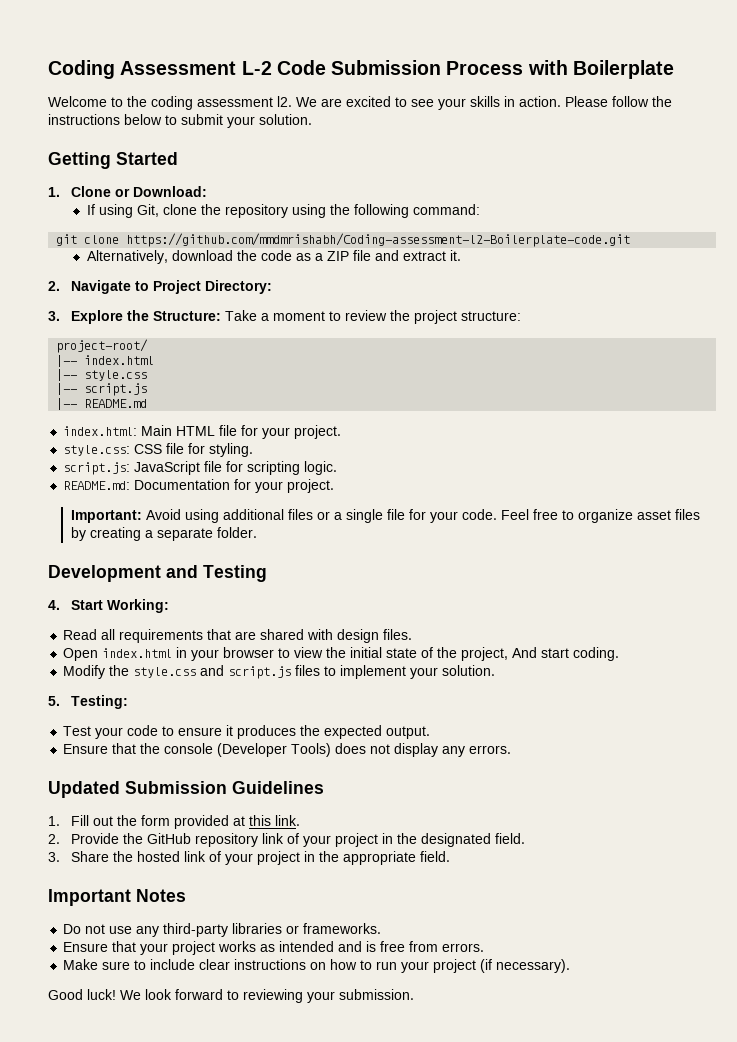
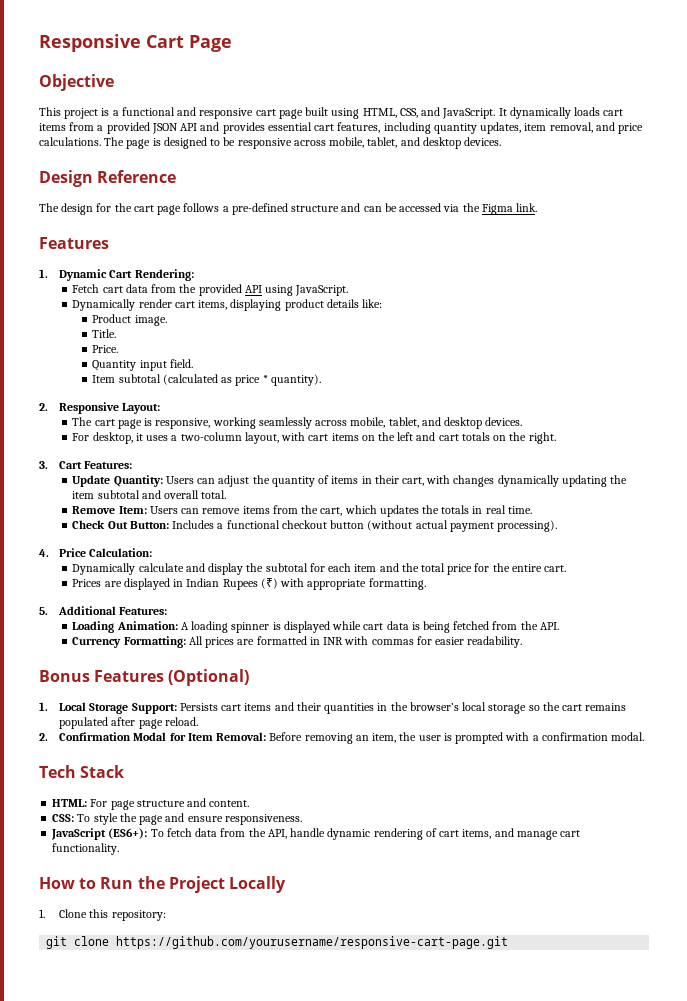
[48,60,674,79] [48,96,672,110] [48,114,312,128] [48,152,178,169] [48,186,208,197] [86,204,480,218] [56,233,631,247] [86,250,461,264] [48,280,273,294] [48,310,522,324] [56,339,149,353] [56,355,155,367] [56,369,148,381] [56,383,148,396] [56,398,148,410] [63,425,342,439] [63,443,254,457] [63,461,338,475] [63,479,335,493] [71,509,701,523] [71,527,258,541] [48,565,267,582] [48,599,170,613] [63,629,413,643] [63,647,620,661] [63,665,496,679] [48,695,129,709] [63,725,431,739] [63,743,512,757] [48,781,324,798] [48,815,301,829] [48,833,526,847] [48,851,451,865] [48,889,186,906] [63,923,382,937] [63,941,485,955] [63,959,571,973] [48,989,414,1003] Coding Assessment L-2 Code Submission Process with Boilerplate // Welcome to the coding assessment l2. We are excited to see your skills in action. Please follow the instructions below to submit your solution. // Getting Started // 1. Clone or Download: // If using Git, clone the repository using the following command: // git clone https://github.com/mmdmrishabh/Coding-assessment-l2-Boilerplate-code.git // Alternatively, download the code as a ZIP file and extract it. // 2. Navigate to Project Directory: // 3. Explore the Structure: Take a moment to review the project structure: // project-root/ // |-- index.html // |-- style.css // |-- script.js // |-- README.md // index.html: Main HTML file for your project. // style.css: CSS file for styling. // script.js: JavaScript file for scripting logic. // README.md: Documentation for your project. // Important: Avoid using additional files or a single file for your code. Feel free to organize asset files by creating a separate folder. // Development and Testing // 4. Start Working: // Read all requirements that are shared with design files. // Open index.html in your browser to view the initial state of the project, And start coding. // Modify the style.css and script.js files to implement your solution. // 5. Testing: // Test your code to ensure it produces the expected output. // Ensure that the console (Developer Tools) does not display any errors. // Updated Submission Guidelines // 1. Fill out the form provided at this link. // 2. Provide the GitHub repository link of your project in the designated field. // 3. Share the hosted link of your project in the appropriate field. // Important Notes // Do not use any third-party libraries or frameworks. // Ensure that your project works as intended and is free from errors. // Make sure to include clear instructions on how to run your project (if necessary). // Good luck! We look forward to reviewing your submission. -> [39,34,232,52] [39,74,114,91] [39,107,624,119] [39,122,644,134] [39,137,502,149] [39,170,177,187] [39,203,538,215] [39,237,109,249] [39,269,194,281] [72,284,349,296] [72,299,383,311] [92,314,167,326] [92,329,117,338] [92,345,119,353] [92,359,193,371] [92,374,321,386] [39,402,161,414] [72,417,523,429] [72,432,556,444] [39,461,133,469] [72,475,628,487] [72,490,227,499] [72,505,532,517] [72,520,557,532] [39,548,153,557] [72,563,567,575] [72,578,426,590] [39,606,168,615] [72,621,559,633] [72,636,523,648] [39,669,250,686] [39,702,627,714] [59,717,198,729] [39,732,644,744] [39,765,125,778] [52,798,250,810] [52,813,302,825] [51,828,581,840] [52,843,120,855] [39,876,286,893] [39,909,166,921] [46,936,509,949] Responsive Cart Page // Objective // This project is a functional and responsive cart page built using HTML, CSS, and JavaScript. It dynamically loads cart items from a provided JSON API and provides essential cart features, including quantity updates, item removal, and price calculations. The page is designed to be responsive across mobile, tablet, and desktop devices. // Design Reference // The design for the cart page follows a pre-defined structure and can be accessed via the Figma link. // Features // 1. Dynamic Cart Rendering: // Fetch cart data from the provided API using JavaScript. // Dynamically render cart items, displaying product details like: // Product image. // Title. // Price. // Quantity input field. // Item subtotal (calculated as price * quantity). // 2. Responsive Layout: // The cart page is responsive, working seamlessly across mobile, tablet, and desktop devices. // For desktop, it uses a two-column layout, with cart items on the left and cart totals on the right. // 3. Cart Features: // Update Quantity: Users can adjust the quantity of items in their cart, with changes dynamically updating the item subtotal and overall total. // Remove Item: Users can remove items from the cart, which updates the totals in real time. // Check Out Button: Includes a functional checkout button (without actual payment processing). // 4. Price Calculation: // Dynamically calculate and display the subtotal for each item and the total price for the entire cart. // Prices are displayed in Indian Rupees (₹) with appropriate formatting. // 5. Additional Features: // Loading Animation: A loading spinner is displayed while cart data is being fetched from the API. // Currency Formatting: All prices are formatted in INR with commas for easier readability. // Bonus Features (Optional) // 1. Local Storage Support: Persists cart items and their quantities in the browser’s local storage so the cart remains populated after page reload. // 2. Confirmation Modal for Item Removal: Before removing an item, the user is prompted with a confirmation modal. // Tech Stack // HTML: For page structure and content. // CSS: To style the page and ensure responsiveness. // JavaScript (ES6+): To fetch data from the API, handle dynamic rendering of cart items, and manage cart functionality. // How to Run the Project Locally // 1. Clone this repository: // git clone https://github.com/yourusername/responsive-cart-page.git

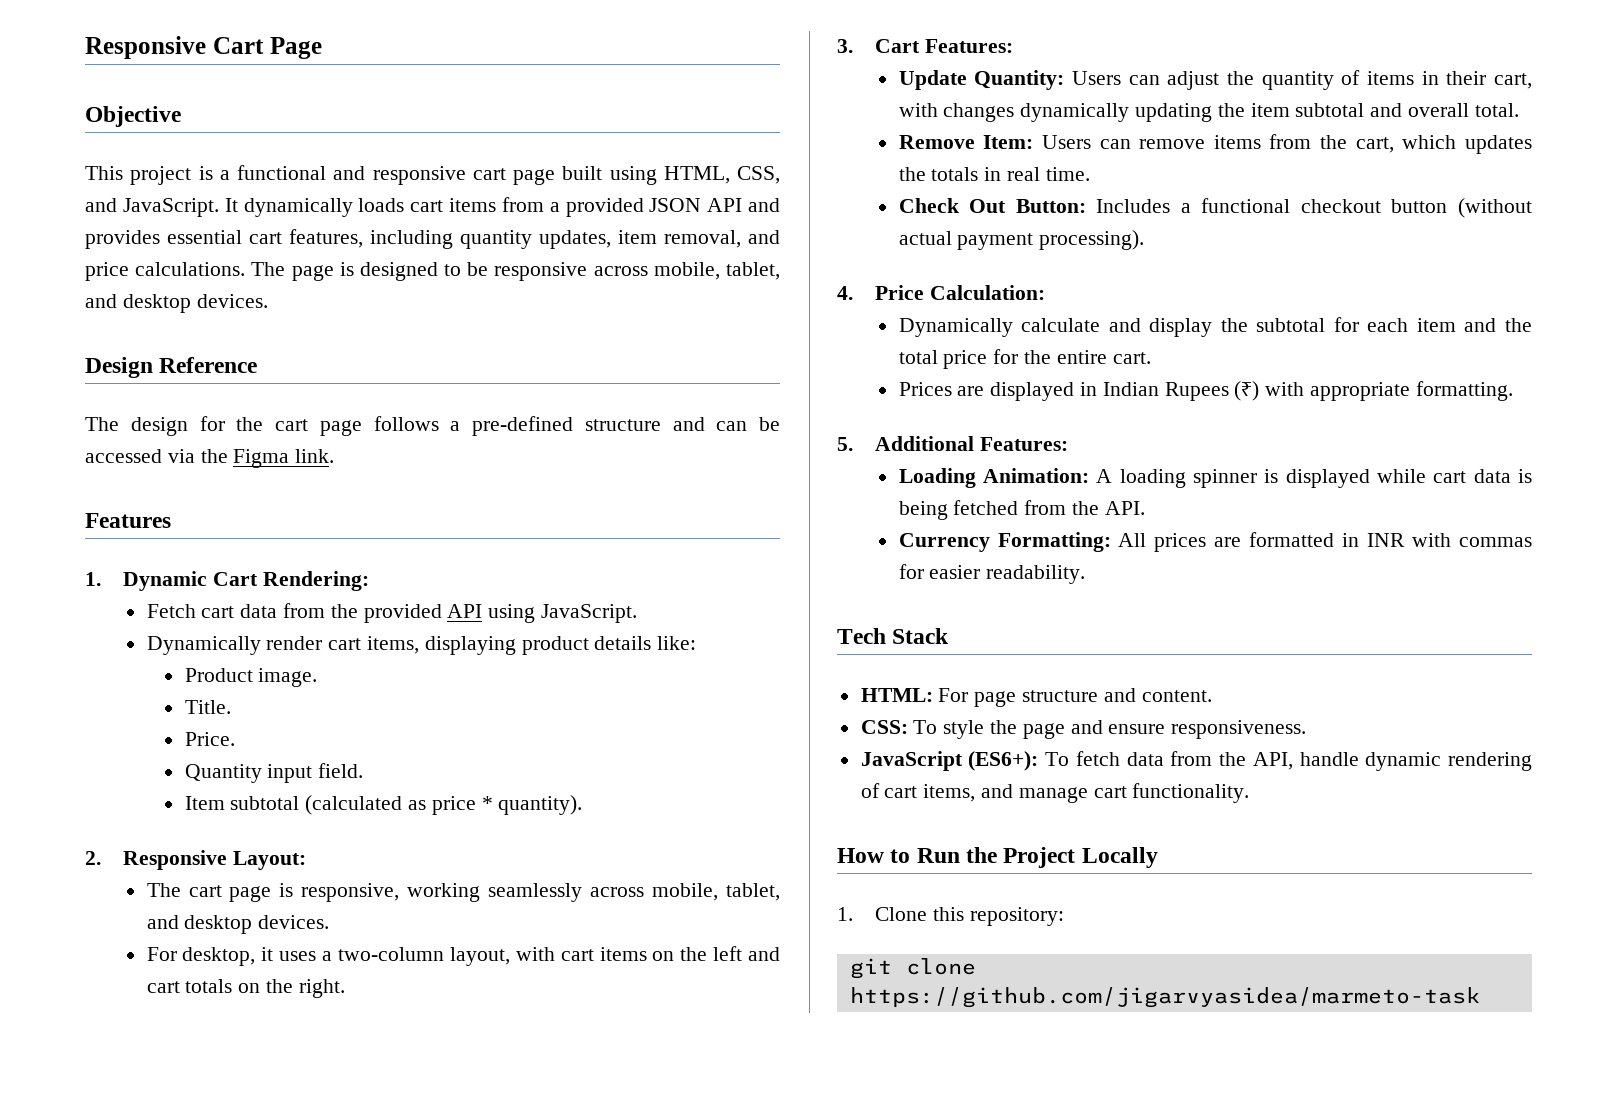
[39,669,250,686] [39,702,627,714] [59,717,198,729] [39,732,644,744] // Bonus Features (Optional) // 1. Local Storage Support: Persists cart items and their quantities in the browser’s local storage so the cart remains populated after page reload. // 2. Confirmation Modal for Item Removal: Before removing an item, the user is prompted with a confirmation modal. -> (1086, 574) none
[116,936,509,949] https://github.com/yourusername/responsive-cart-page.git -> [849,987,1480,1008] https://github.com/jigarvyasidea/marmeto-task

